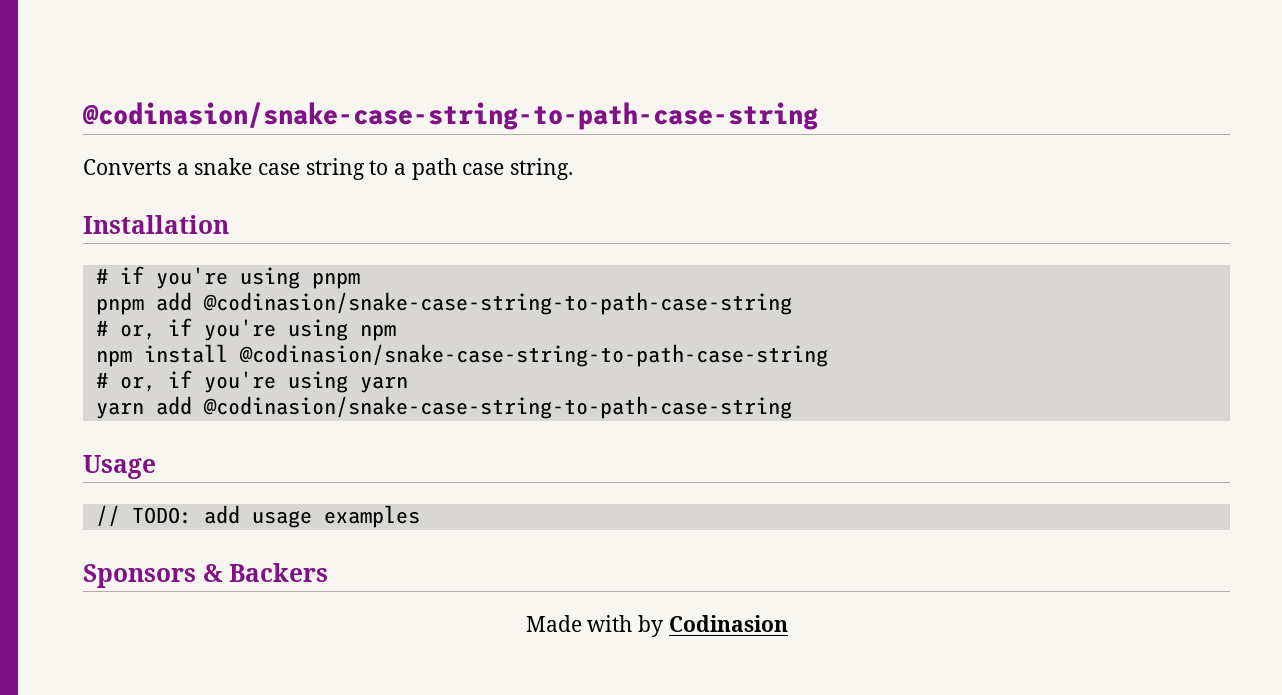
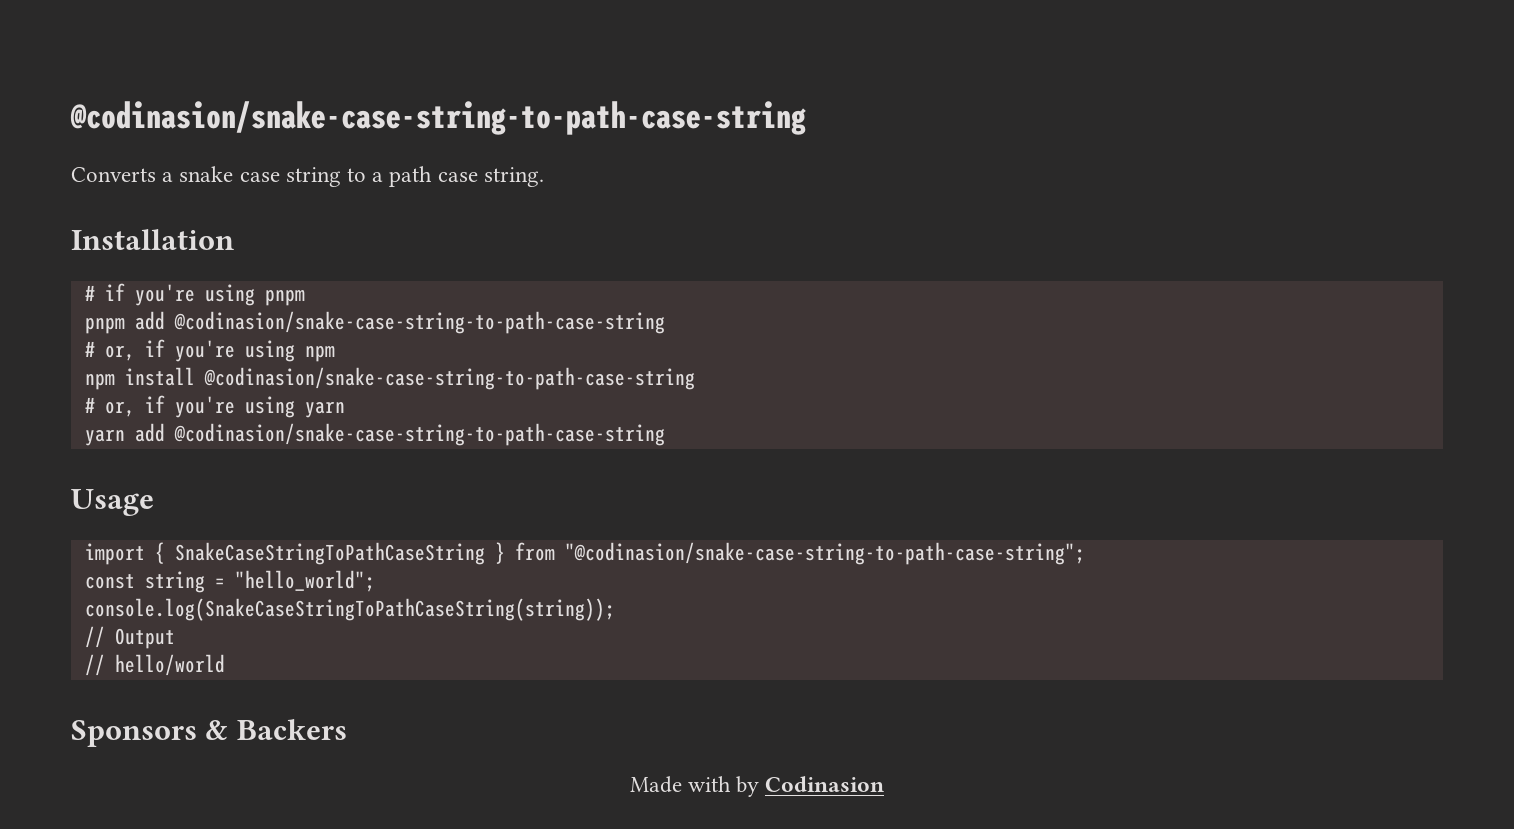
[95,505,420,528] // TODO: add usage examples -> [84,542,1085,565] [84,570,375,593] [84,598,615,621] [84,626,175,649] [84,654,225,676] import { SnakeCaseStringToPathCaseString } from "@codinasion/snake-case-string-to-path-case-string"; // const string = "hello_world"; // console.log(SnakeCaseStringToPathCaseString(string)); // // Output // // hello/world

